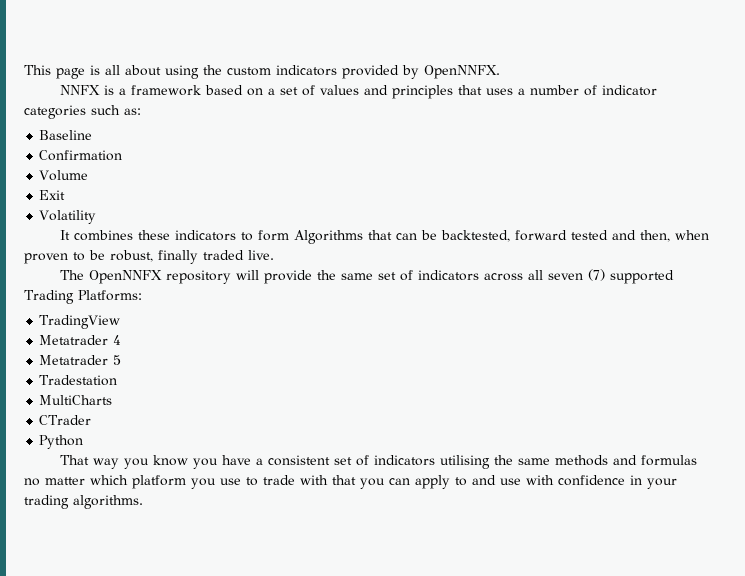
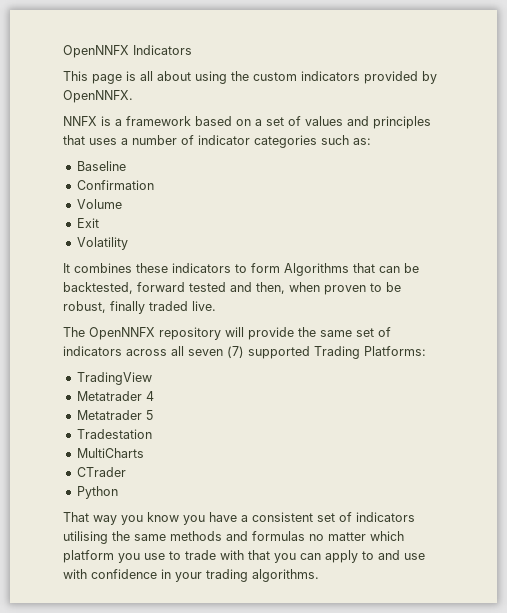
(24, 70) none -> [63,45,192,58] OpenNNFX Indicators //

